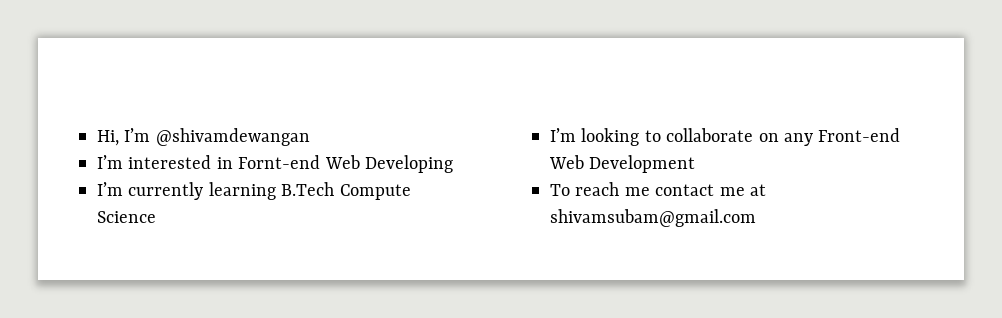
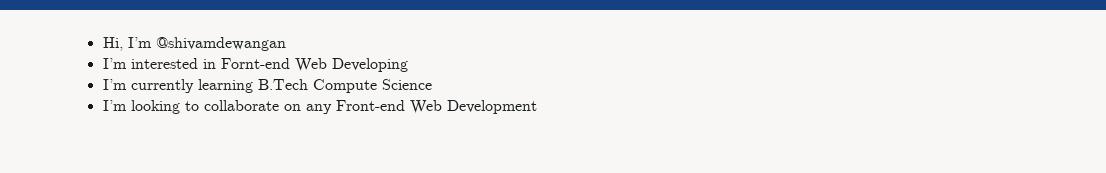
[550,182,766,196] [550,209,756,227] // To reach me contact me at shivamsubam@gmail.com -> (537, 107) none

